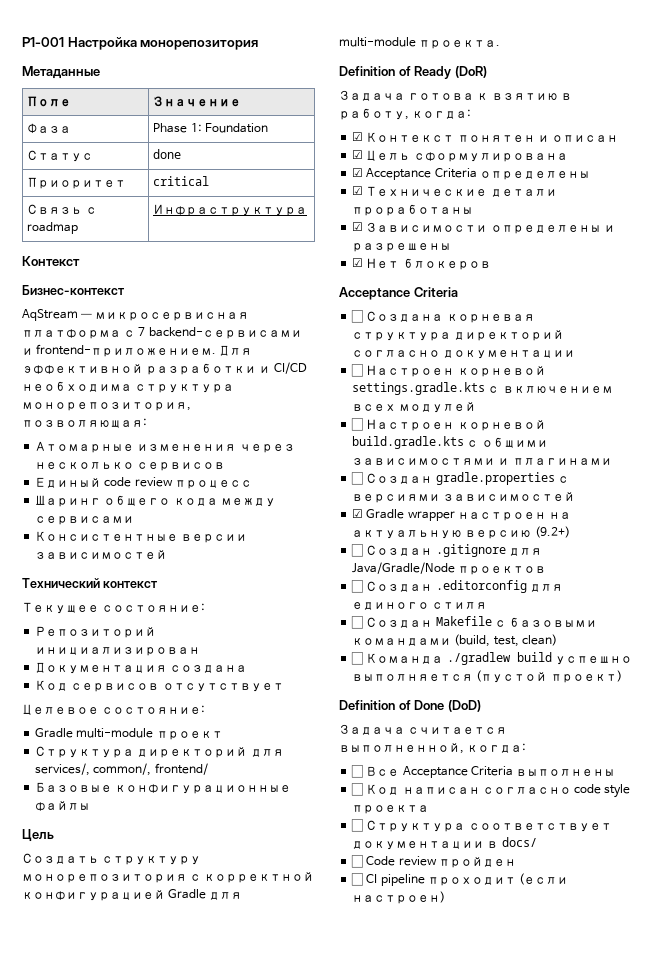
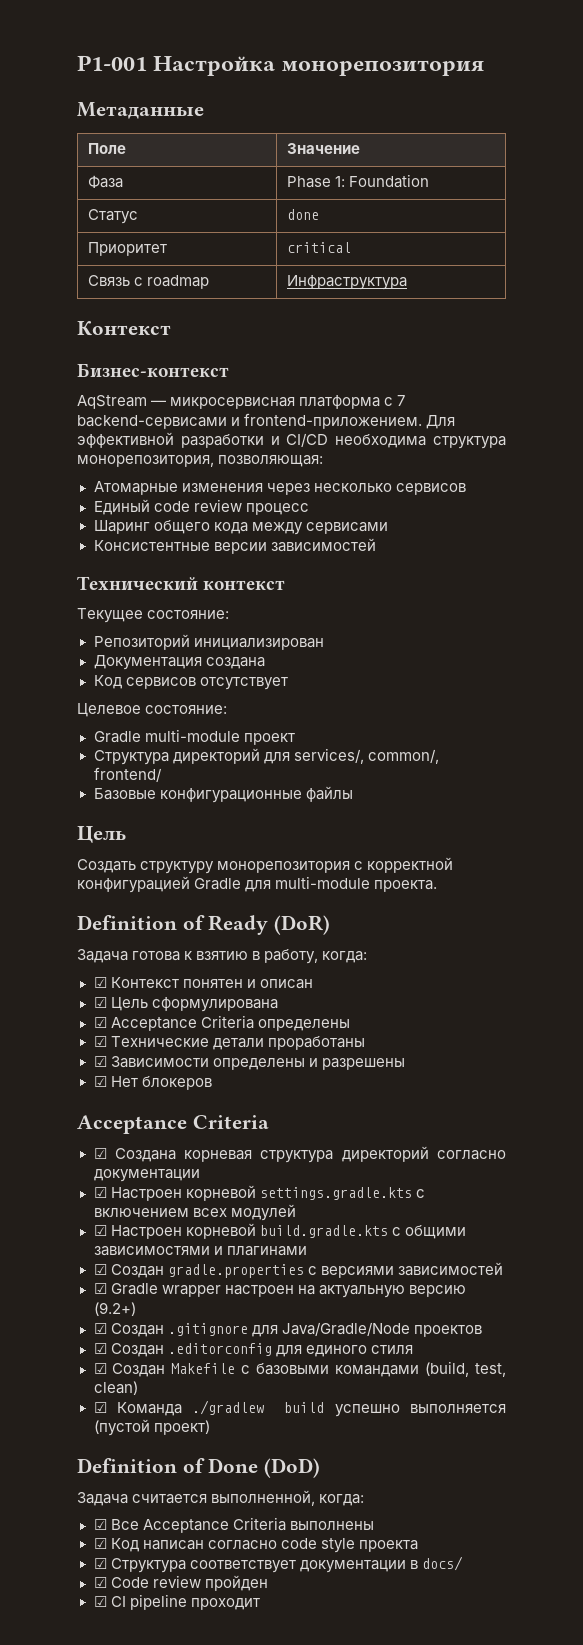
[351,310,364,323] ☐ -> [93,1148,107,1159] ☑
[351,364,364,377] ☐ -> [93,1187,107,1198] ☑
[351,418,364,431] ☐ -> [93,1225,107,1236] ☑
[351,472,364,485] ☐ -> [93,1264,107,1275] ☑
[351,544,364,557] ☐ -> [93,1323,107,1334] ☑
[351,580,364,593] ☐ -> [93,1343,107,1354] ☑
[351,616,364,629] ☐ -> [93,1363,107,1374] ☑
[351,652,364,665] ☐ -> [93,1402,107,1413] ☑
[351,765,364,778] ☐ -> [93,1519,107,1530] ☑
[351,783,364,796] ☐ -> [93,1538,107,1549] ☑
[351,819,364,832] ☐ -> [93,1558,107,1569] ☑
[351,855,364,868] ☐ -> [93,1577,107,1588] ☑
[351,873,364,886] ☐ -> [93,1596,107,1607] ☑
[519,873,569,885] [352,891,446,904] (если настроен) -> (260, 1604) none

